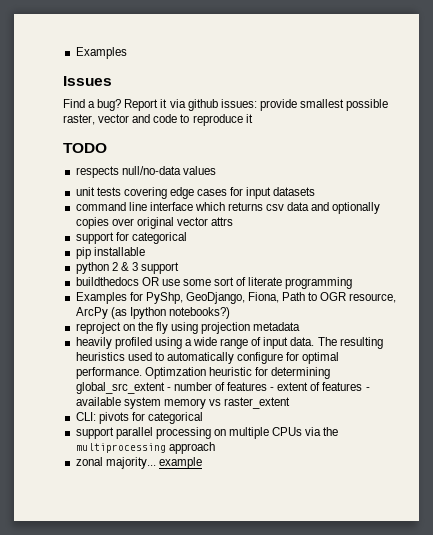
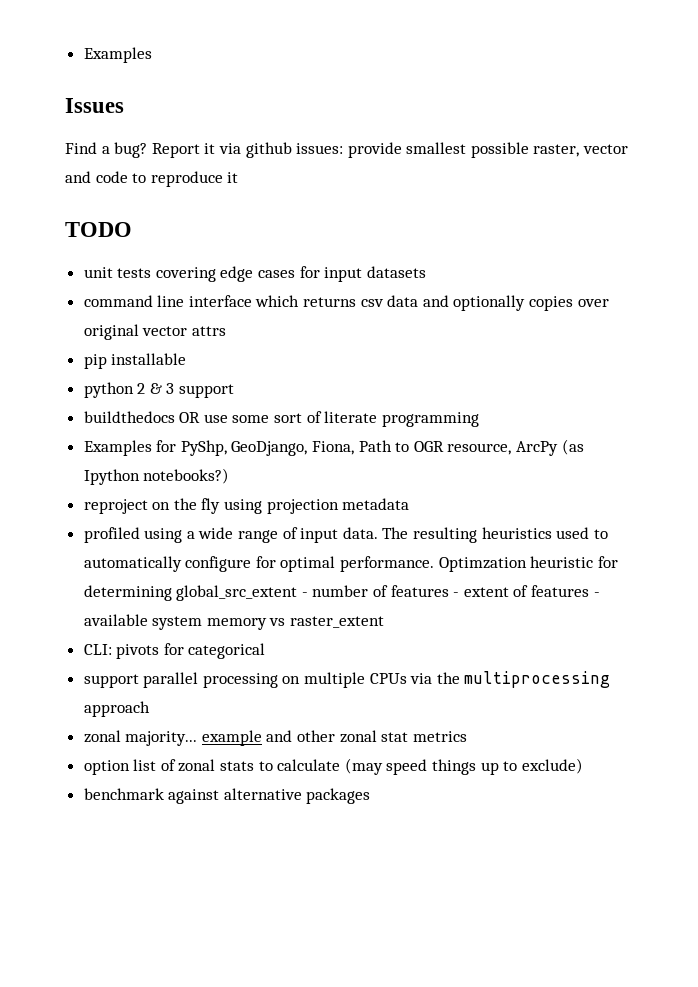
[75,166,216,178] // respects null/no-data values -> (132, 229) none
[75,232,187,244] // support for categorical -> (226, 331) none
[75,337,112,349] heavily -> (410, 504) none
(202, 463) none -> [266,730,467,743] [83,758,583,775] [83,788,371,804] and other zonal stat metrics // option list of zonal stats to calculate (may speed things up to exclude) // benchmark against alternative packages

